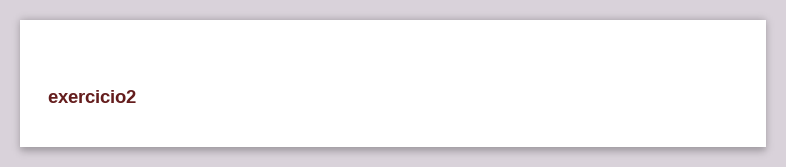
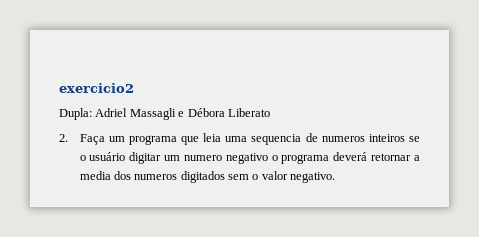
(136, 96) none -> [59,108,270,120] [59,133,421,145] [79,152,421,164] [79,171,336,183] // Dupla: Adriel Massagli e Débora Liberato // 2. Faça um programa que leia uma sequencia de numeros inteiros se o usuário digitar um numero negativo o programa deverá retornar a media dos numeros digitados sem o valor negativo.

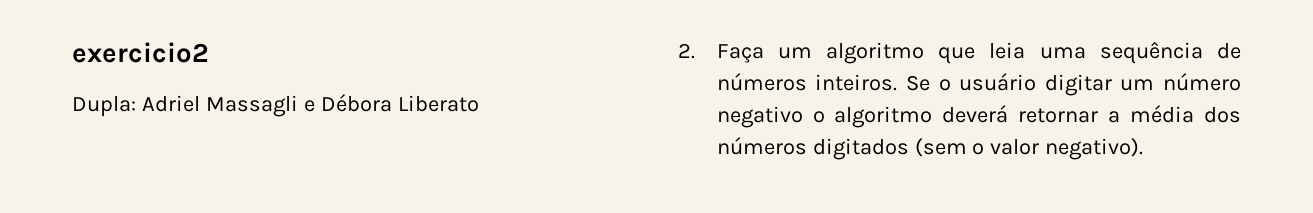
[128,135,177,145] programa -> [826,42,925,64] algoritmo
[251,133,421,145] sequencia de numeros inteiros se -> [1099,41,1241,64] [716,73,930,91] sequência de números inteiros. Se
[183,155,222,161] numero -> [1163,73,1241,91] número
[281,154,330,164] programa -> [834,106,933,128] algoritmo
[79,171,250,183] media dos numeros digitados sem -> [1130,105,1241,123] [716,137,967,160] média dos números digitados (sem
[290,172,336,183] negativo. -> [1045,138,1144,160] negativo).

